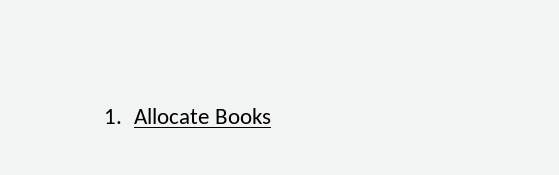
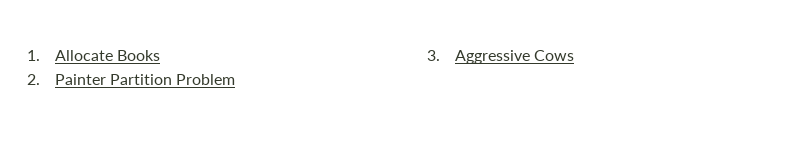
(272, 116) none -> [27,74,236,85] [427,50,574,64] // 2. Painter Partition Problem // 3. Aggressive Cows

